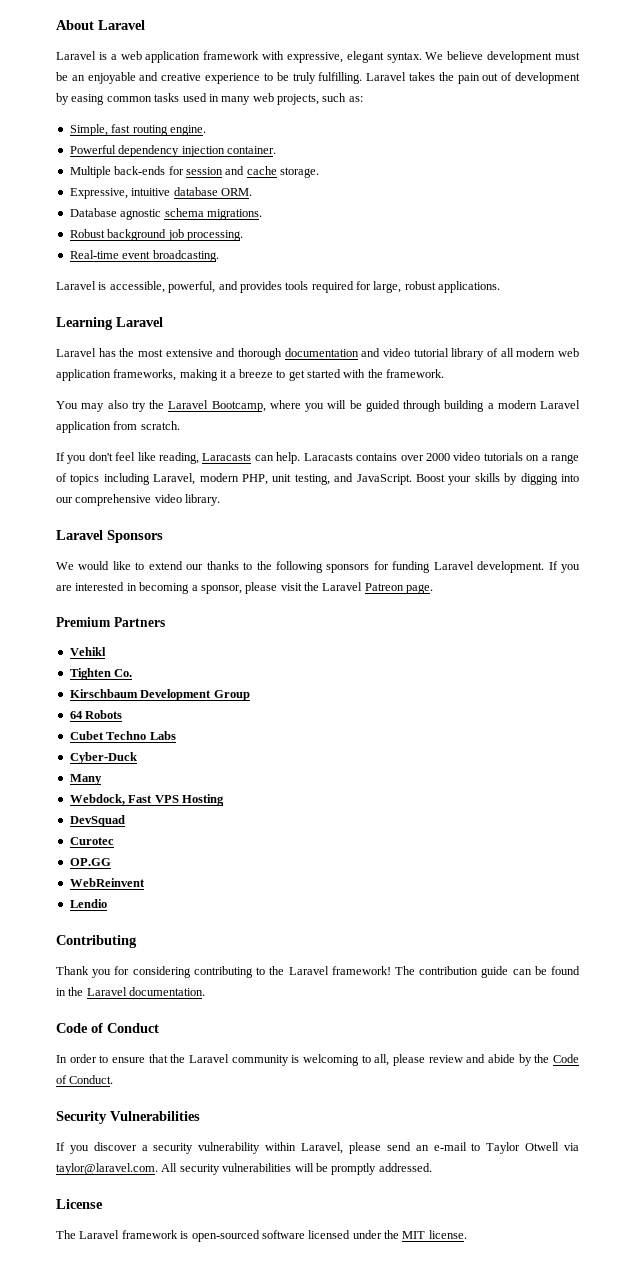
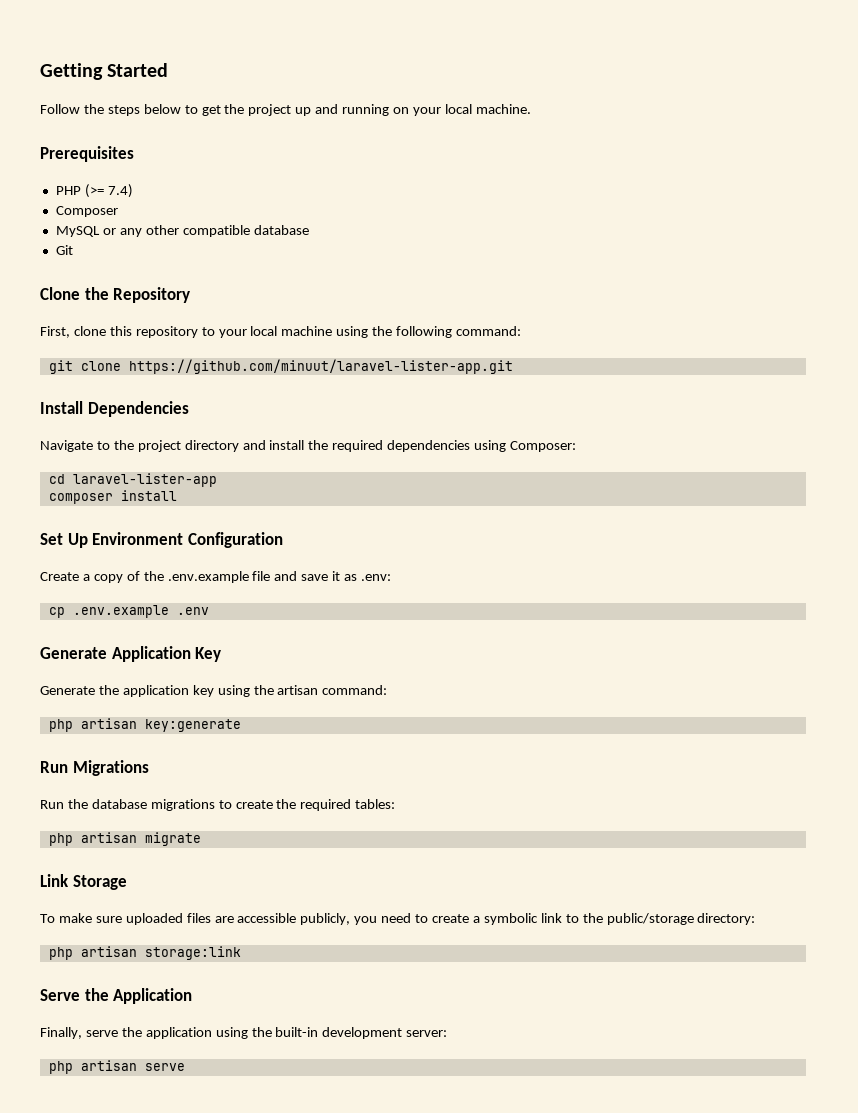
[56,20,145,30] [56,51,581,63] [56,72,580,84] [56,93,363,105] [69,124,206,136] [69,145,276,157] [69,166,319,178] [69,187,252,199] [69,208,262,220] [69,229,243,241] [69,250,219,262] [56,281,501,293] [56,317,163,330] [56,348,580,360] [56,369,445,381] [56,400,580,412] [56,421,180,433] [56,452,580,464] [56,473,579,485] [56,494,221,506] [56,530,163,543] [56,561,580,573] [56,582,434,594] [56,617,165,627] [69,647,106,656] [69,668,133,680] [69,689,250,701] [69,710,123,719] [69,731,176,740] [69,752,137,764] [69,774,102,785] [69,794,224,806] [69,815,125,827] [69,837,114,845] [69,858,111,866] [69,878,145,887] [69,899,107,908] [56,935,137,948] [56,966,580,978] [56,987,206,996] [56,1023,159,1033] [56,1054,580,1066] [56,1075,114,1084] [56,1111,200,1124] [56,1142,580,1154] [56,1163,432,1175] [56,1199,103,1209] [56,1230,467,1242] About Laravel // Laravel is a web application framework with expressive, elegant syntax. We believe development must be an enjoyable and creative experience to be truly fulfilling. Laravel takes the pain out of development by easing common tasks used in many web projects, such as: // Simple, fast routing engine. // Powerful dependency injection container. // Multiple back-ends for session and cache storage. // Expressive, intuitive database ORM. // Database agnostic schema migrations. // Robust background job processing. // Real-time event broadcasting. // Laravel is accessible, powerful, and provides tools required for large, robust applications. // Learning Laravel // Laravel has the most extensive and thorough documentation and video tutorial library of all modern web application frameworks, making it a breeze to get started with the framework. // You may also try the Laravel Bootcamp, where you will be guided through building a modern Laravel application from scratch. // If you don't feel like reading, Laracasts can help. Laracasts contains over 2000 video tutorials on a range of topics including Laravel, modern PHP, unit testing, and JavaScript. Boost your skills by digging into our comprehensive video library. // Laravel Sponsors // We would like to extend our thanks to the following sponsors for funding Laravel development. If you are interested in becoming a sponsor, please visit the Laravel Patreon page. // Premium Partners // Vehikl // Tighten Co. // Kirschbaum Development Group // 64 Robots // Cubet Techno Labs // Cyber-Duck // Many // Webdock, Fast VPS Hosting // DevSquad // Curotec // OP.GG // WebReinvent // Lendio // Contributing // Thank you for considering contributing to the Laravel framework! The contribution guide can be found in the Laravel documentation. // Code of Conduct // In order to ensure that the Laravel community is welcoming to all, please review and abide by the Code of Conduct. // Security Vulnerabilities // If you discover a security vulnerability within Laravel, please send an e-mail to Taylor Otwell via taylor@laravel.com. All security vulnerabilities will be promptly addressed. // License // The Laravel framework is open-sourced software licensed under the MIT license. -> [40,63,169,80] [40,104,531,116] [40,146,134,162] [55,184,133,198] [55,206,118,217] [55,225,309,237] [55,245,73,255] [40,287,191,303] [40,326,522,338] [48,359,513,374] [40,401,189,417] [40,440,577,452] [48,473,217,487] [48,490,177,504] [40,532,283,548] [40,571,392,583] [48,605,209,618] [40,646,222,662] [40,685,388,697] [48,718,241,732] [40,760,149,776] [40,799,396,811] [48,832,201,846] [40,874,127,890] [40,913,756,925] [48,946,241,960] [40,988,193,1004] [40,1027,448,1039] [48,1060,185,1074] Getting Started // Follow the steps below to get the project up and running on your local machine. // Prerequisites // PHP (>= 7.4) // Composer // MySQL or any other compatible database // Git // Clone the Repository // First, clone this repository to your local machine using the following command: // git clone https://github.com/minuut/laravel-lister-app.git // Install Dependencies // Navigate to the project directory and install the required dependencies using Composer: // cd laravel-lister-app // composer install // Set Up Environment Configuration // Create a copy of the .env.example file and save it as .env: // cp .env.example .env // Generate Application Key // Generate the application key using the artisan command: // php artisan key:generate // Run Migrations // Run the database migrations to create the required tables: // php artisan migrate // Link Storage // To make sure uploaded files are accessible publicly, you need to create a symbolic link to the public/storage directory: // php artisan storage:link // Serve the Application // Finally, serve the application using the built-in development server: // php artisan serve

